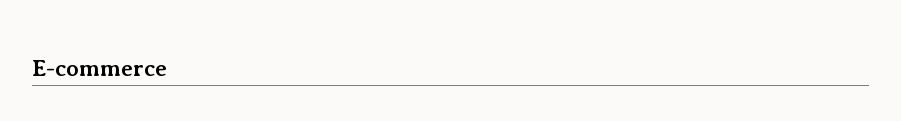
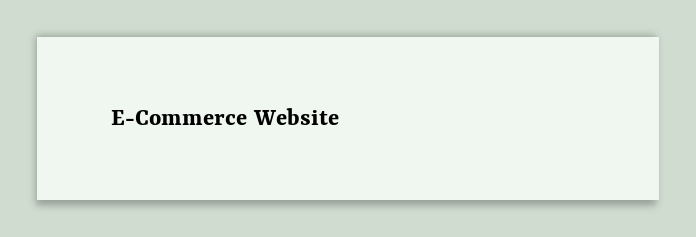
[32,60,167,76] E-commerce -> [111,108,340,125] E-Commerce Website

